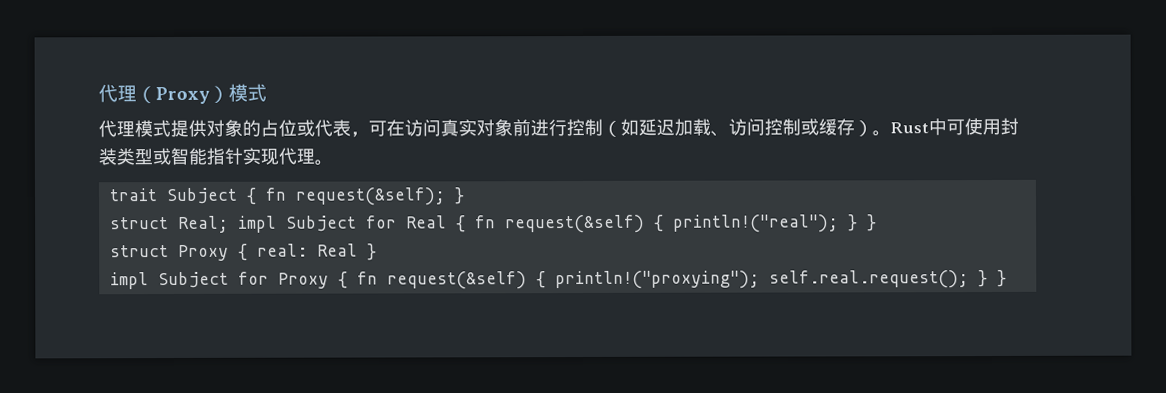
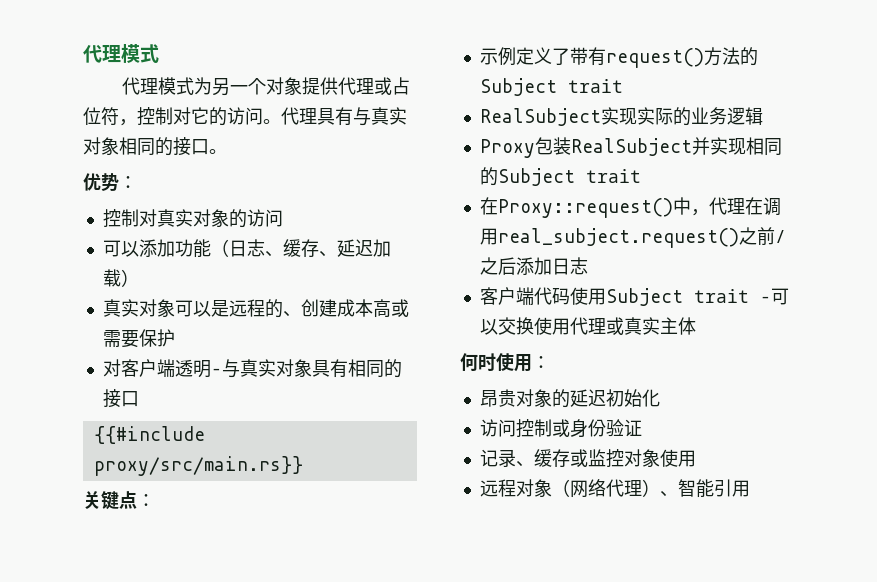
[98,84,229,105] 代理（Proxy） -> [83,45,121,63] 代理
[170,117,1019,138] [98,147,333,166] [108,187,465,206] [109,214,877,234] [109,243,377,261] [109,269,1007,290] 提供对象的占位或代表，可在访问真实对象前进行控制（如延迟加载、访问控制或缓存）。Rust中可使用封装类型或智能指针实现代理。 // trait Subject { fn request(&self); } // struct Real; impl Subject for Real { fn request(&self) { println!("real"); } } // struct Proxy { real: Real } // impl Subject for Proxy { fn request(&self) { println!("proxying"); self.real.request(); } } -> [193,77,410,96] [83,107,407,126] [83,137,227,156] [83,173,137,191] [102,209,283,228] [102,239,391,258] [102,269,139,287] [102,299,409,318] [102,329,175,348] [102,359,402,378] [102,389,139,408] [93,426,205,444] [93,456,303,476] [83,491,155,510] [479,47,758,68] [479,78,623,96] [479,107,763,126] [479,137,782,158] [479,167,641,186] [479,197,781,218] [479,227,786,248] [479,257,588,275] [479,287,789,306] [479,317,696,335] [460,353,550,372] [479,389,660,408] [479,419,642,438] [479,449,696,468] [479,479,750,498] 为另一个对象提供代理或占位符，控制对它的访问。代理具有与真实对象相同的接口。 // 优势： // 控制对真实对象的访问 // 可以添加功能（日志、缓存、延迟加载） // 真实对象可以是远程的、创建成本高或需要保护 // 对客户端透明-与真实对象具有相同的接口 // {{#include proxy/src/main.rs}} // 关键点： // 示例定义了带有request()方法的Subject trait // RealSubject实现实际的业务逻辑 // Proxy包装RealSubject并实现相同的Subject trait // 在Proxy::request()中，代理在调用real_subject.request()之前/之后添加日志 // 客户端代码使用Subject trait -可以交换使用代理或真实主体 // 何时使用： // 昂贵对象的延迟初始化 // 访问控制或身份验证 // 记录、缓存或监控对象使用 // 远程对象（网络代理）、智能引用

